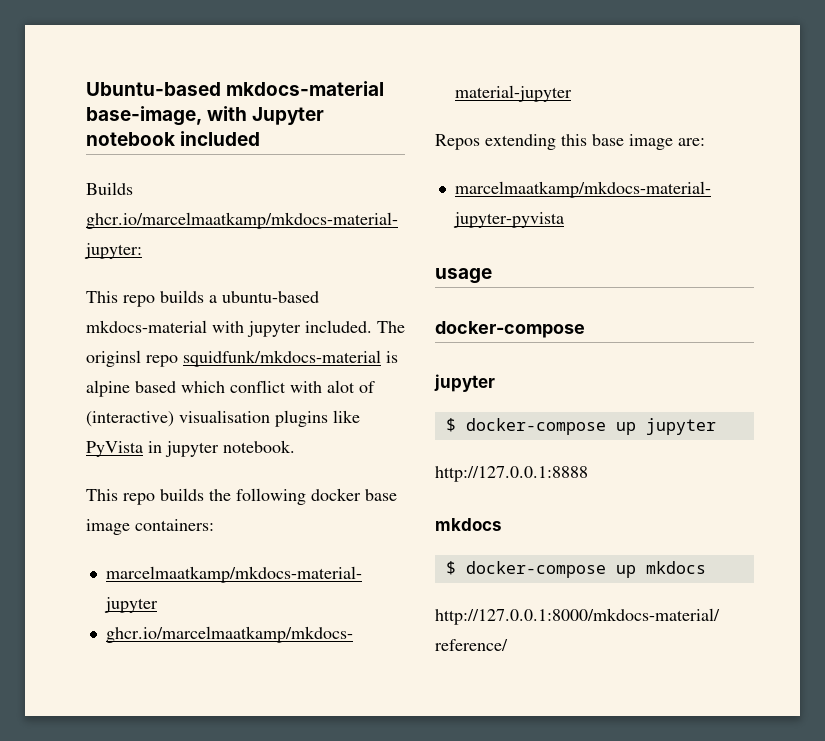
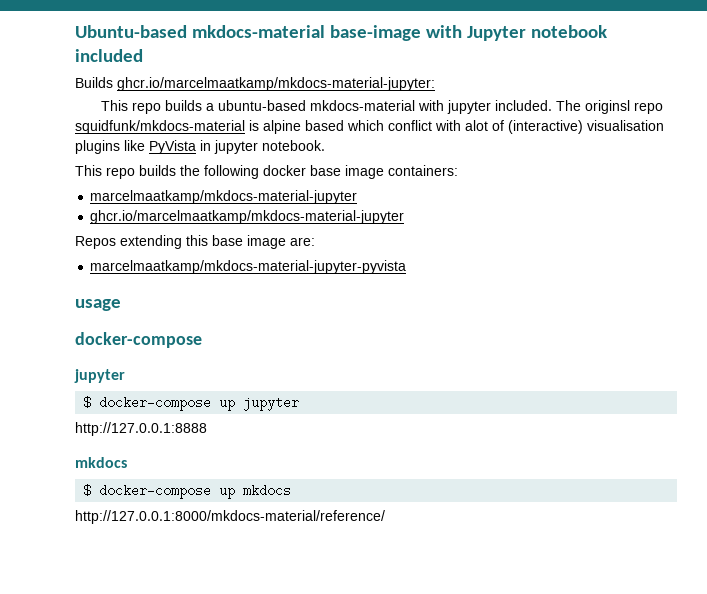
[86,106,202,126] base-image, -> [329,25,421,41] base-image

